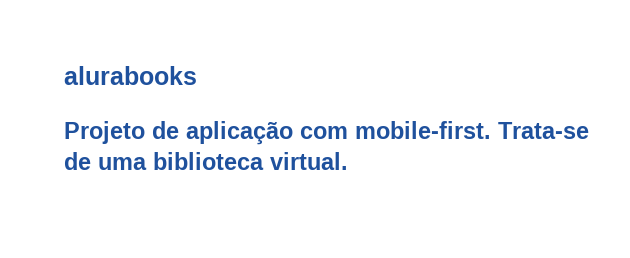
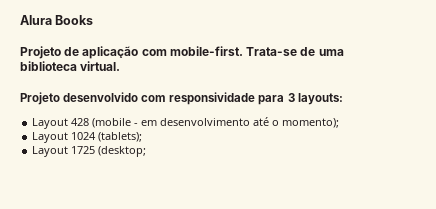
[64,66,197,85] alurabooks -> [20,15,94,25] Alura Books
(348, 161) none -> [20,92,343,105] [32,117,340,129] [32,132,143,143] [32,146,147,157] // Projeto desenvolvido com responsividade para 3 layouts: // Layout 428 (mobile - em desenvolvimento até o momento); // Layout 1024 (tablets); // Layout 1725 (desktop;

